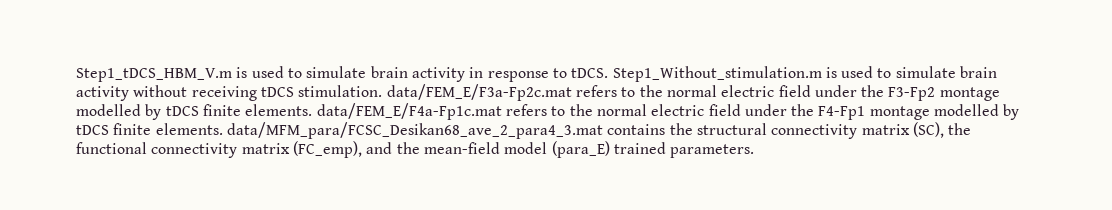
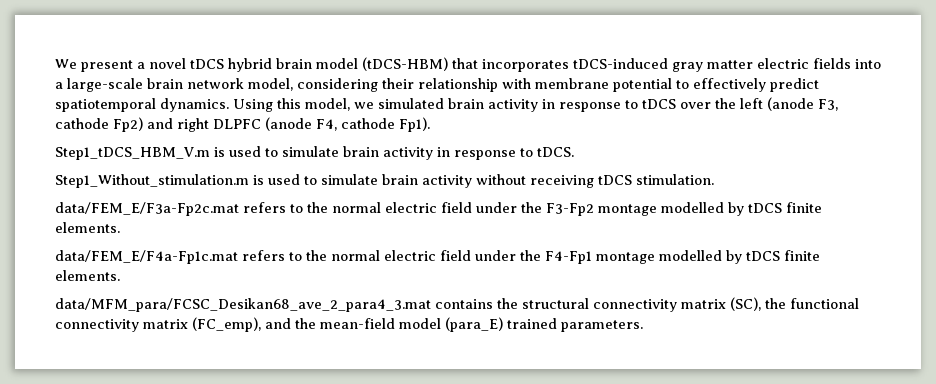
(76, 75) none -> [55,57,881,72] [55,78,819,92] [55,97,838,112] [55,117,430,132] We present a novel tDCS hybrid brain model (tDCS-HBM) that incorporates tDCS-induced gray matter electric fields into a large-scale brain network model, considering their relationship with membrane potential to effectively predict spatiotemporal dynamics. Using this model, we simulated brain activity in response to tDCS over the left (anode F3, cathode Fp2) and right DLPFC (anode F4, cathode Fp1). //
(609, 73) none -> (574, 152) //
(383, 91) none -> (714, 179) //
(313, 110) none -> (120, 227) //
(223, 129) none -> (120, 275) //

